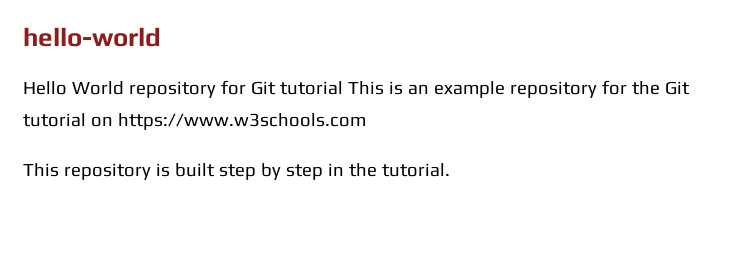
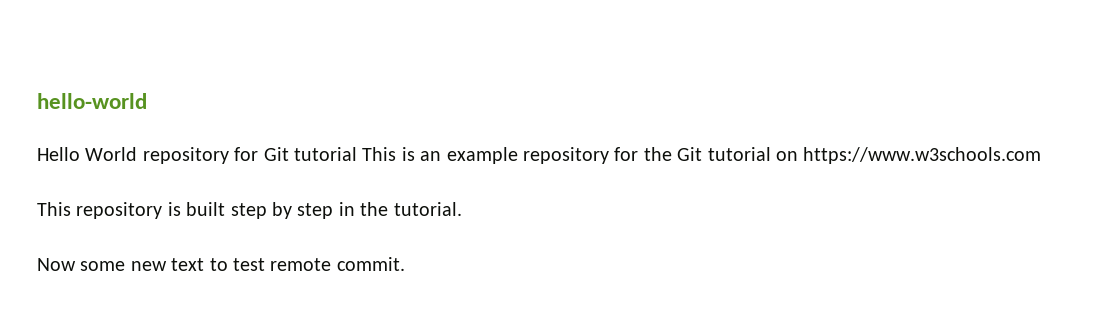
(450, 170) none -> [37,257,405,271] // Now some new text to test remote commit.

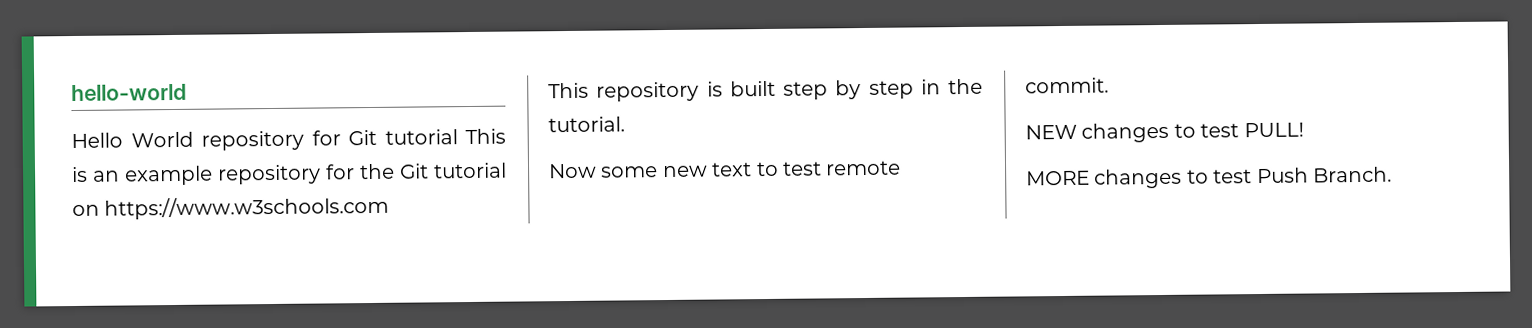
(405, 264) none -> [1025,122,1304,143] [1026,166,1392,189] // NEW changes to test PULL! // MORE changes to test Push Branch.

